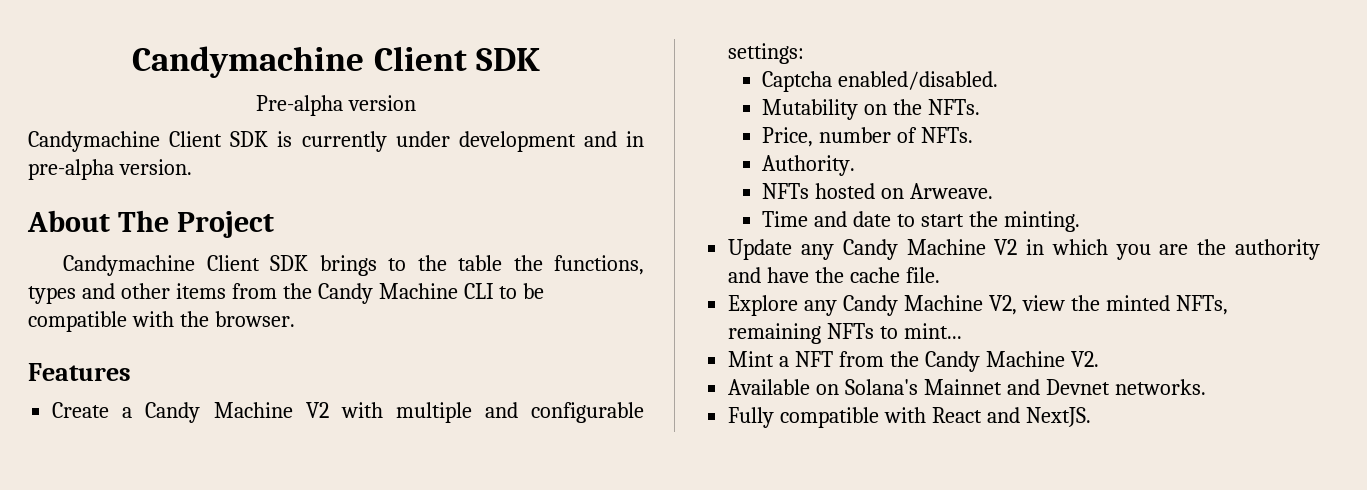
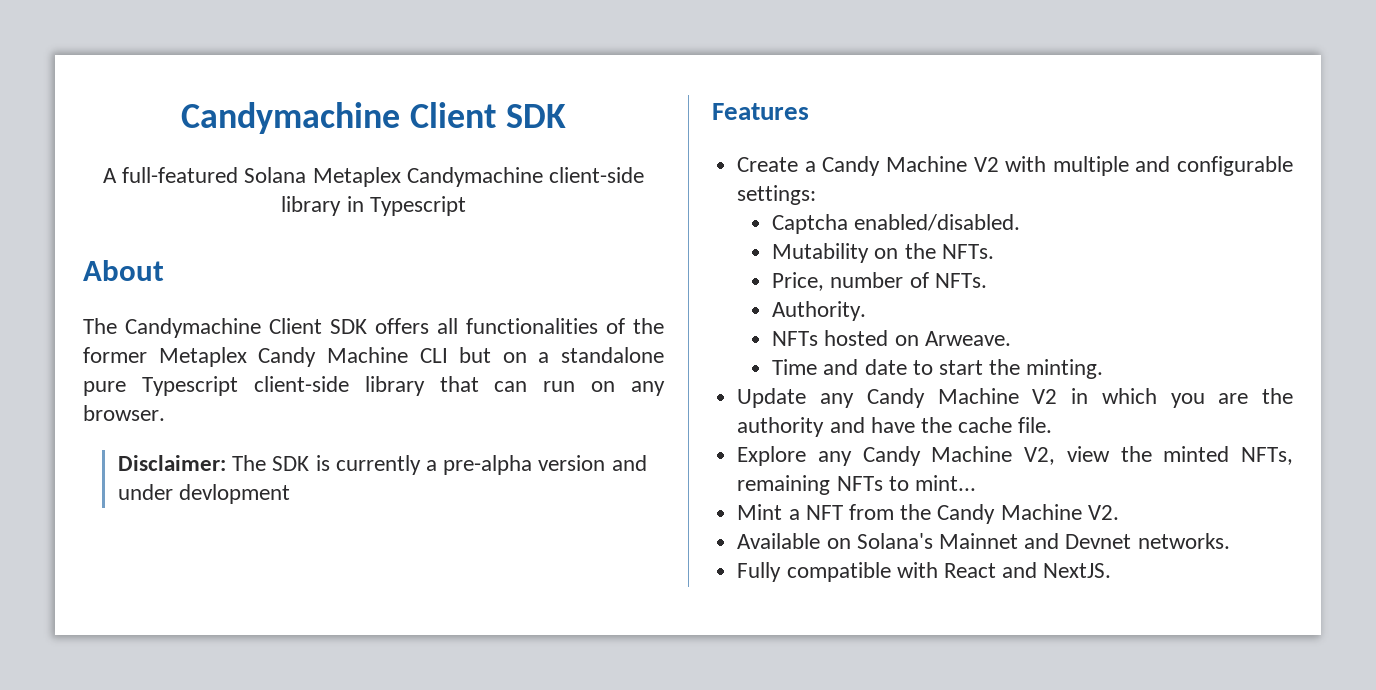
[256,95,416,116] [28,131,644,152] [28,159,192,180] [27,210,274,238] [63,255,645,276] [28,283,545,304] [28,311,295,332] Pre-alpha version // Candymachine Client SDK is currently under development and in pre-alpha version. // About The Project // Candymachine Client SDK brings to the table the functions, types and other items from the Candy Machine CLI to be compatible with the browser. -> [102,167,645,187] [281,196,466,216] [83,260,164,281] [83,318,664,338] [83,347,664,367] [83,376,665,396] [83,405,165,421] [117,455,647,475] [117,484,291,504] A full-featured Solana Metaplex Candymachine client-side library in Typescript // About // The Candymachine Client SDK offers all functionalities of the former Metaplex Candy Machine CLI but on a standalone pure Typescript client-side library that can run on any browser. // Disclaimer: The SDK is currently a pre-alpha version and under devlopment

